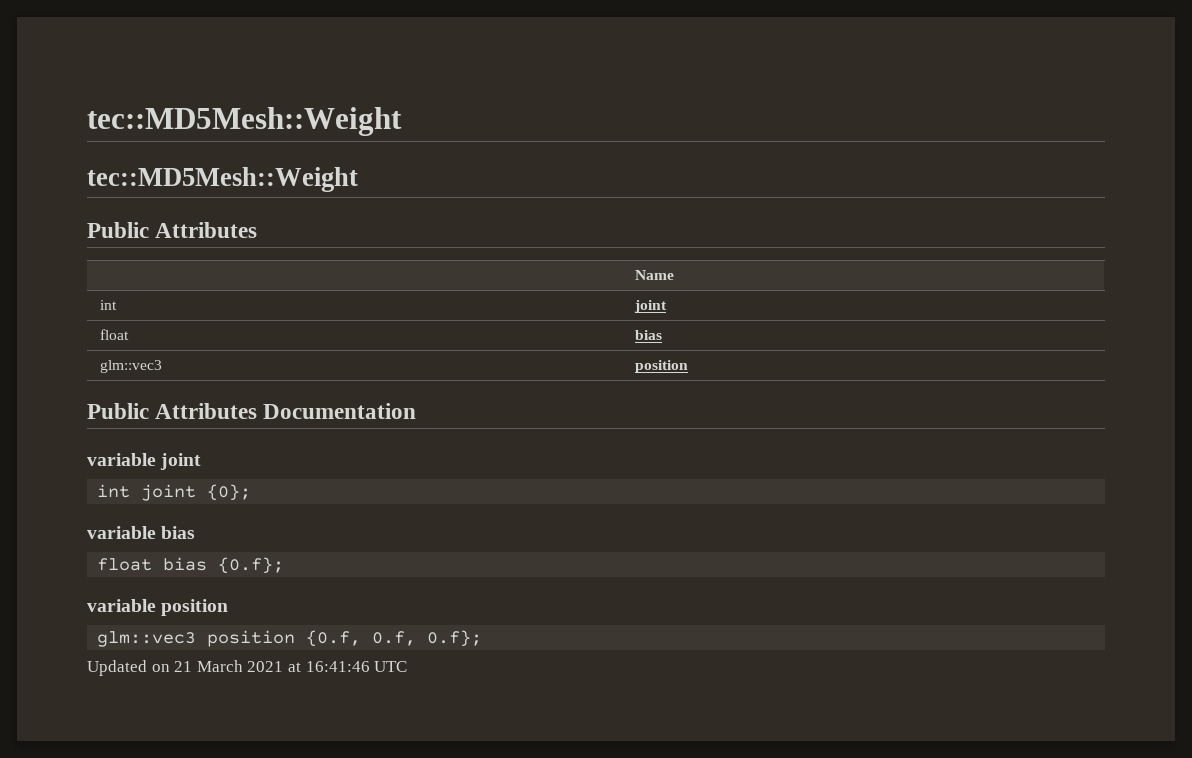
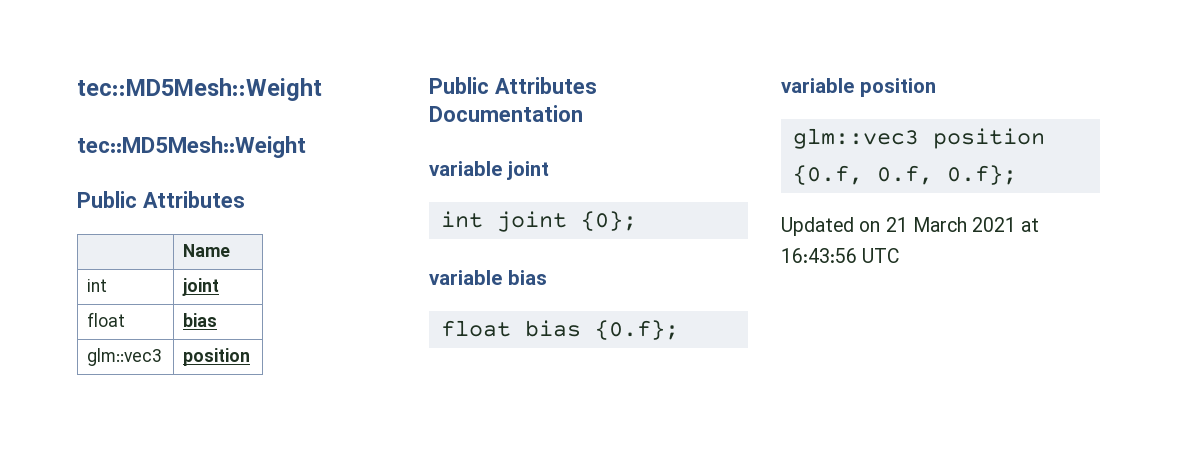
[305,661,370,672] 16:41:46 -> [781,248,857,263] 16:43:56

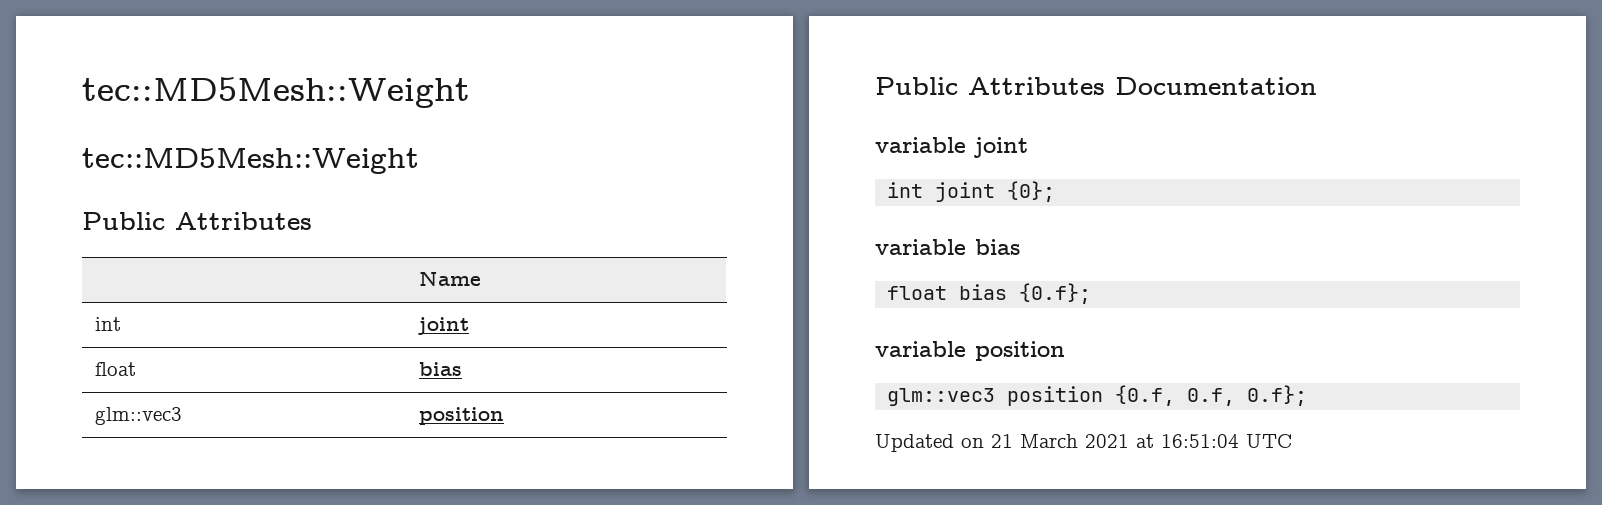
[781,248,857,263] 16:43:56 -> [1161,434,1239,448] 16:51:04

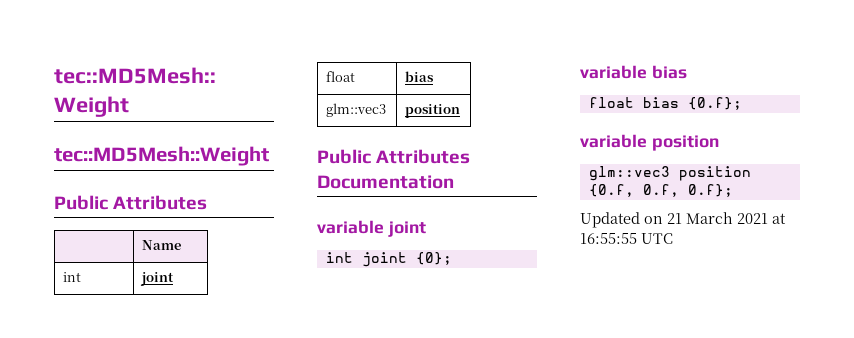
[1161,434,1239,448] 16:51:04 -> [580,233,637,244] 16:55:55

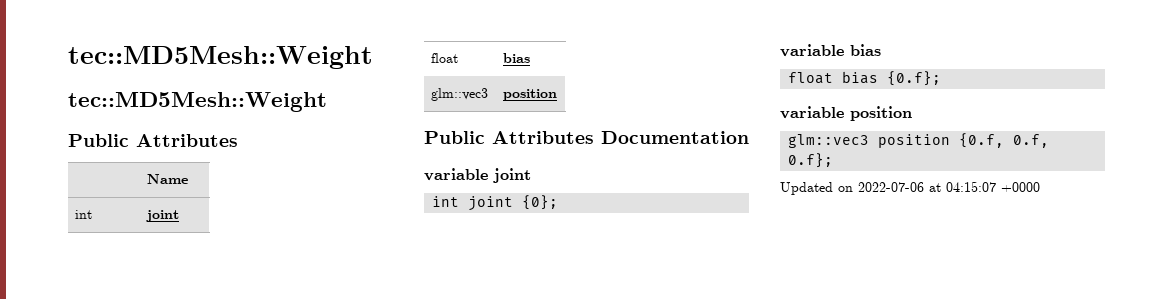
[667,212,786,224] [580,233,673,244] 21 March 2021 at 16:55:55 UTC -> [858,181,1040,192] 2022-07-06 at 04:15:07 +0000

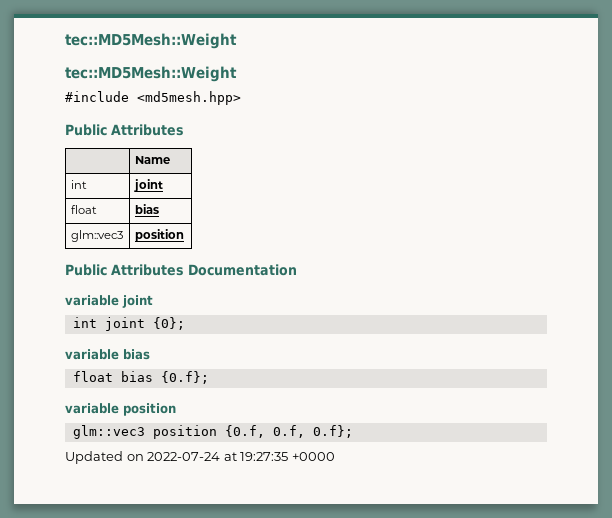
(327, 102) none -> [65,91,241,105] // #include <md5mesh.hpp>
[858,181,996,192] 2022-07-06 at 04:15:07 -> [147,452,289,461] 2022-07-24 at 19:27:35

